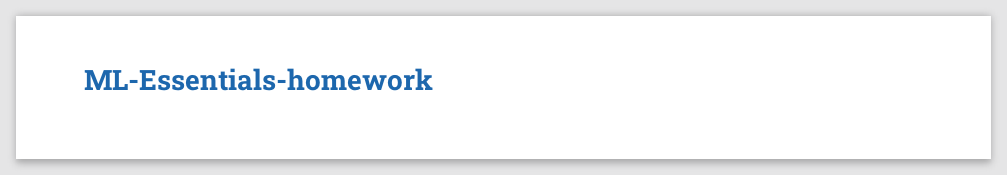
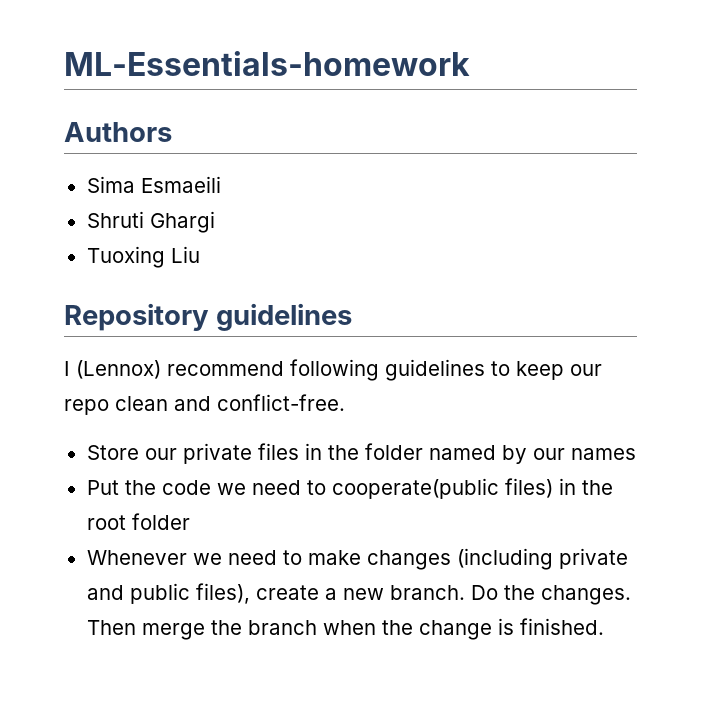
(433, 79) none -> [64,122,172,142] [86,176,221,193] [86,211,215,233] [86,246,200,268] [64,303,353,331] [64,359,602,381] [64,394,345,415] [86,443,636,464] [86,478,613,499] [86,513,190,530] [86,548,628,570] [86,583,631,605] [86,618,604,640] // Authors // Sima Esmaeili // Shruti Ghargi // Tuoxing Liu // Repository guidelines // I (Lennox) recommend following guidelines to keep our repo clean and conflict-free. // Store our private files in the folder named by our names // Put the code we need to cooperate(public files) in the root folder // Whenever we need to make changes (including private and public files), create a new branch. Do the changes. Then merge the branch when the change is finished.

